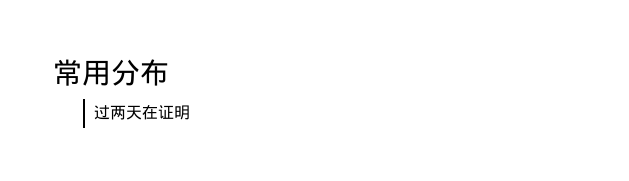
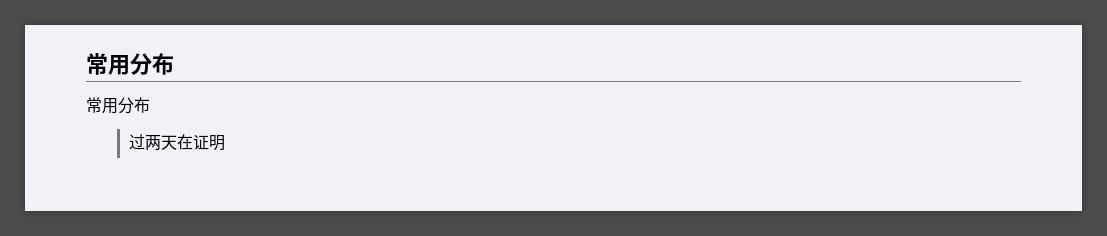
[53,59,169,86] 常用分布 -> [86,53,174,75] [86,97,150,114] 常用分布 // 常用分布

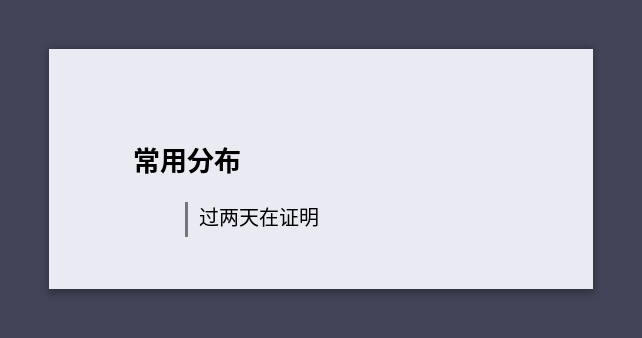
[86,53,174,75] [86,97,150,114] 常用分布 // 常用分布 -> [133,147,241,174] 常用分布

